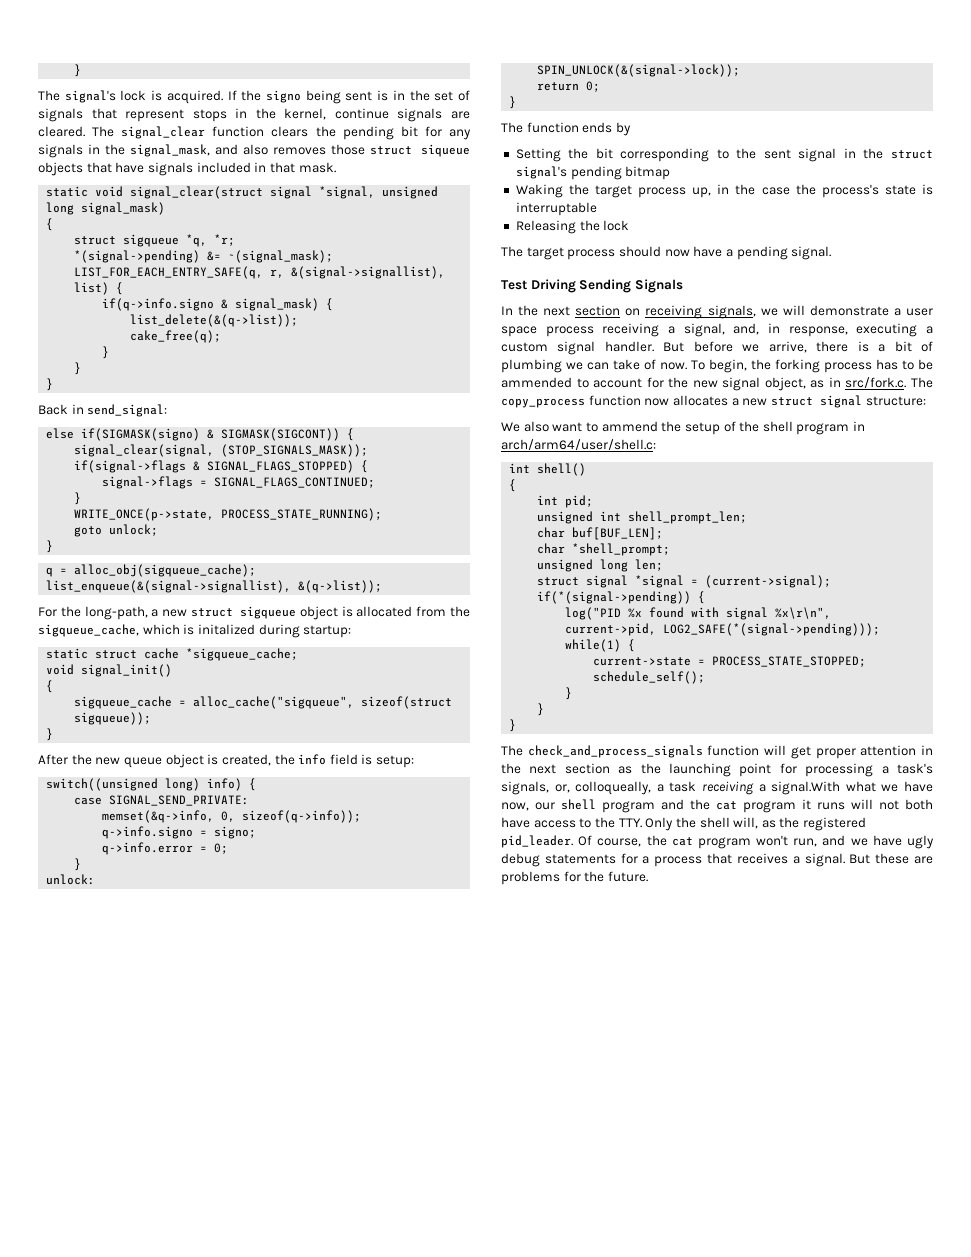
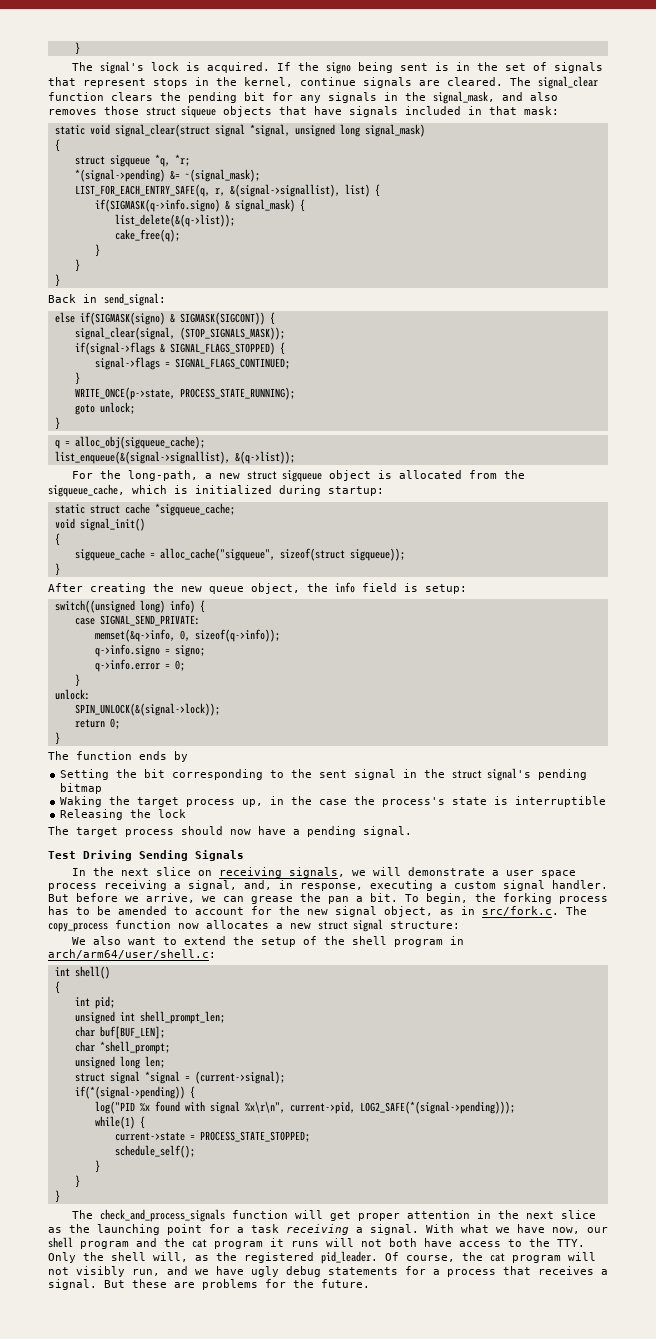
[298,162,336,173] mask. -> [524,106,559,115] mask:
[102,298,215,311] if(q->info.signo -> [94,199,220,212] if(SIGMASK(q->info.signo)
[197,624,255,635] initalized -> [195,485,272,494] initialized
(68, 759) none -> [90,583,146,594] creating
[165,754,271,768] object is created, -> [251,583,300,594] object,
[515,202,597,216] interruptable -> [515,796,607,807] interruptible
[575,305,621,316] section -> [156,867,192,876] slice
[816,341,933,352] [501,359,687,373] there is a bit of plumbing we can take of now. -> [202,893,398,904] we can grease the pan a bit.
[501,377,572,388] ammended -> [118,906,167,915] amended
[601,421,658,432] ammend -> [184,936,227,945] extend
[564,763,610,774] section -> [561,1210,597,1219] slice
[805,763,933,777] [501,781,652,795] processing a task's signals, or, colloqueally, -> (230, 1228) none
[771,781,841,795] signal.With -> [370,1224,454,1235] signal. With
[756,835,789,846] won't -> [568,1252,596,1261] [48,1266,125,1277] will not visibly

